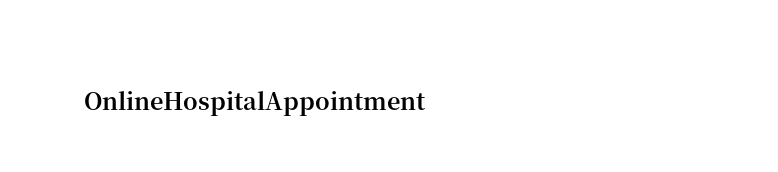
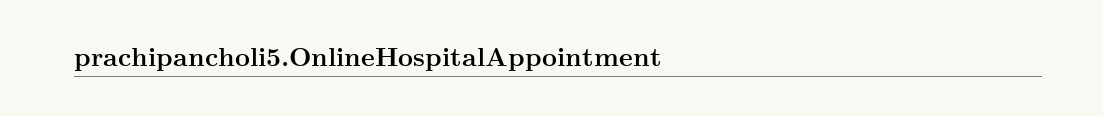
[84,91,426,116] OnlineHospitalAppointment -> [74,48,662,71] prachipancholi5.OnlineHospitalAppointment

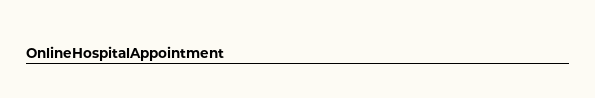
[74,48,662,71] prachipancholi5.OnlineHospitalAppointment -> [26,46,224,61] OnlineHospitalAppointment

